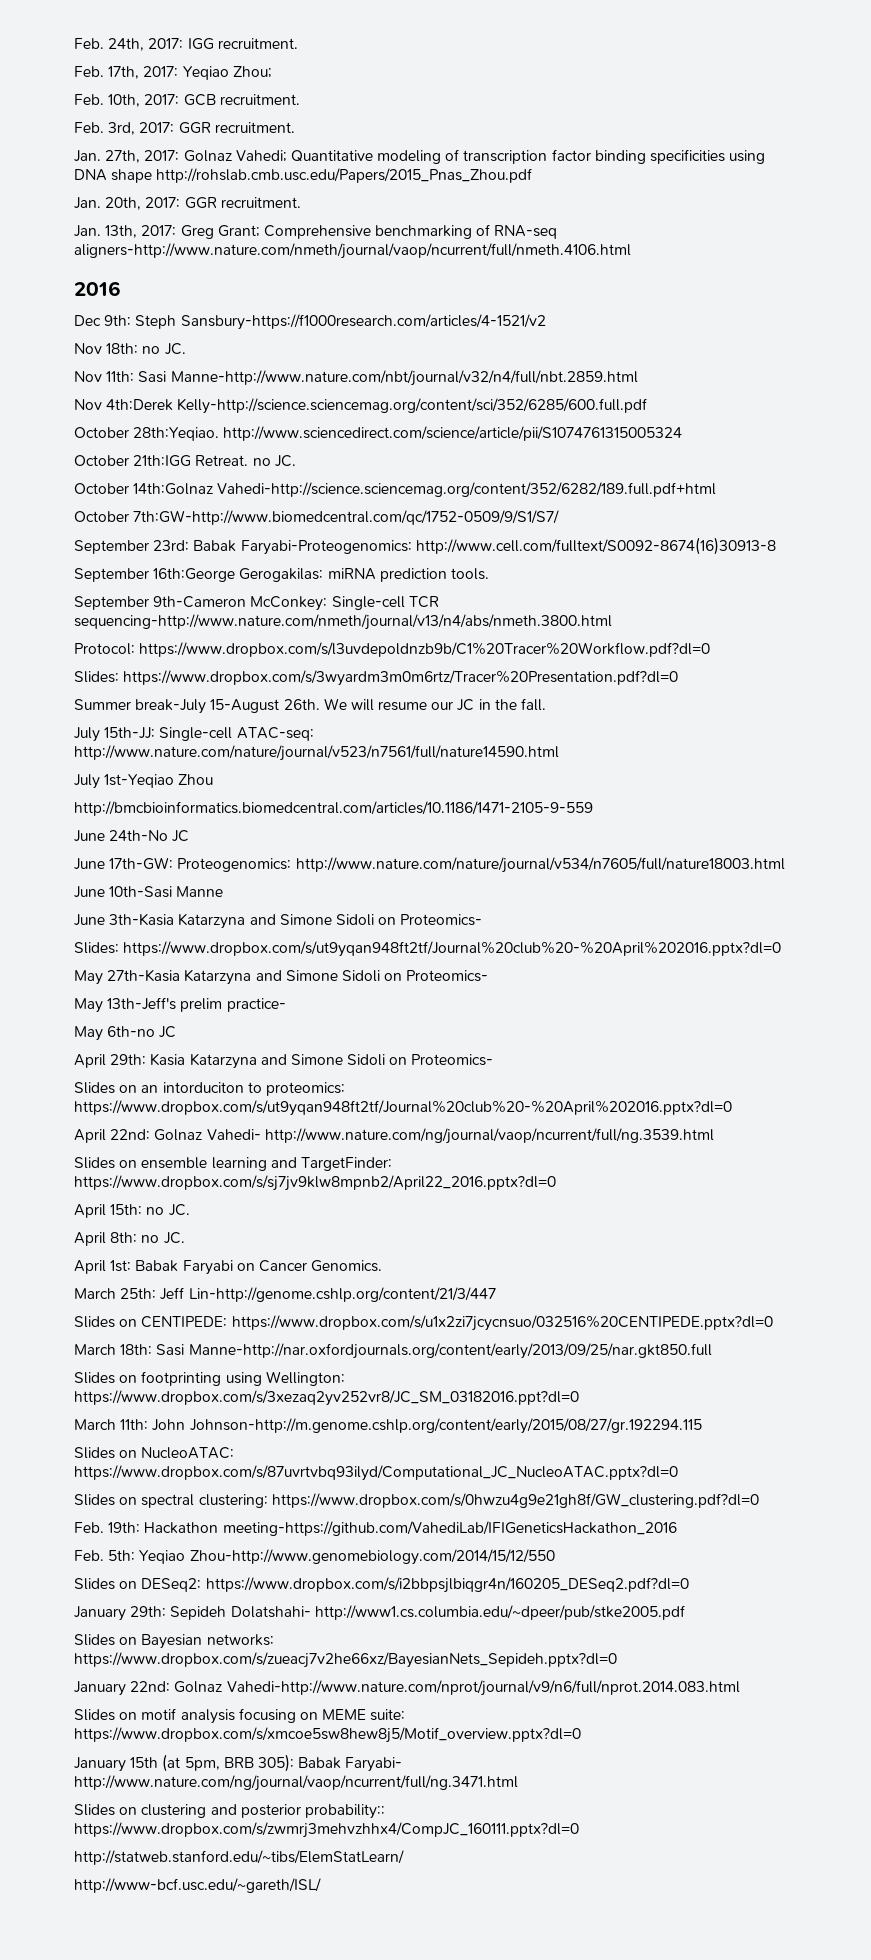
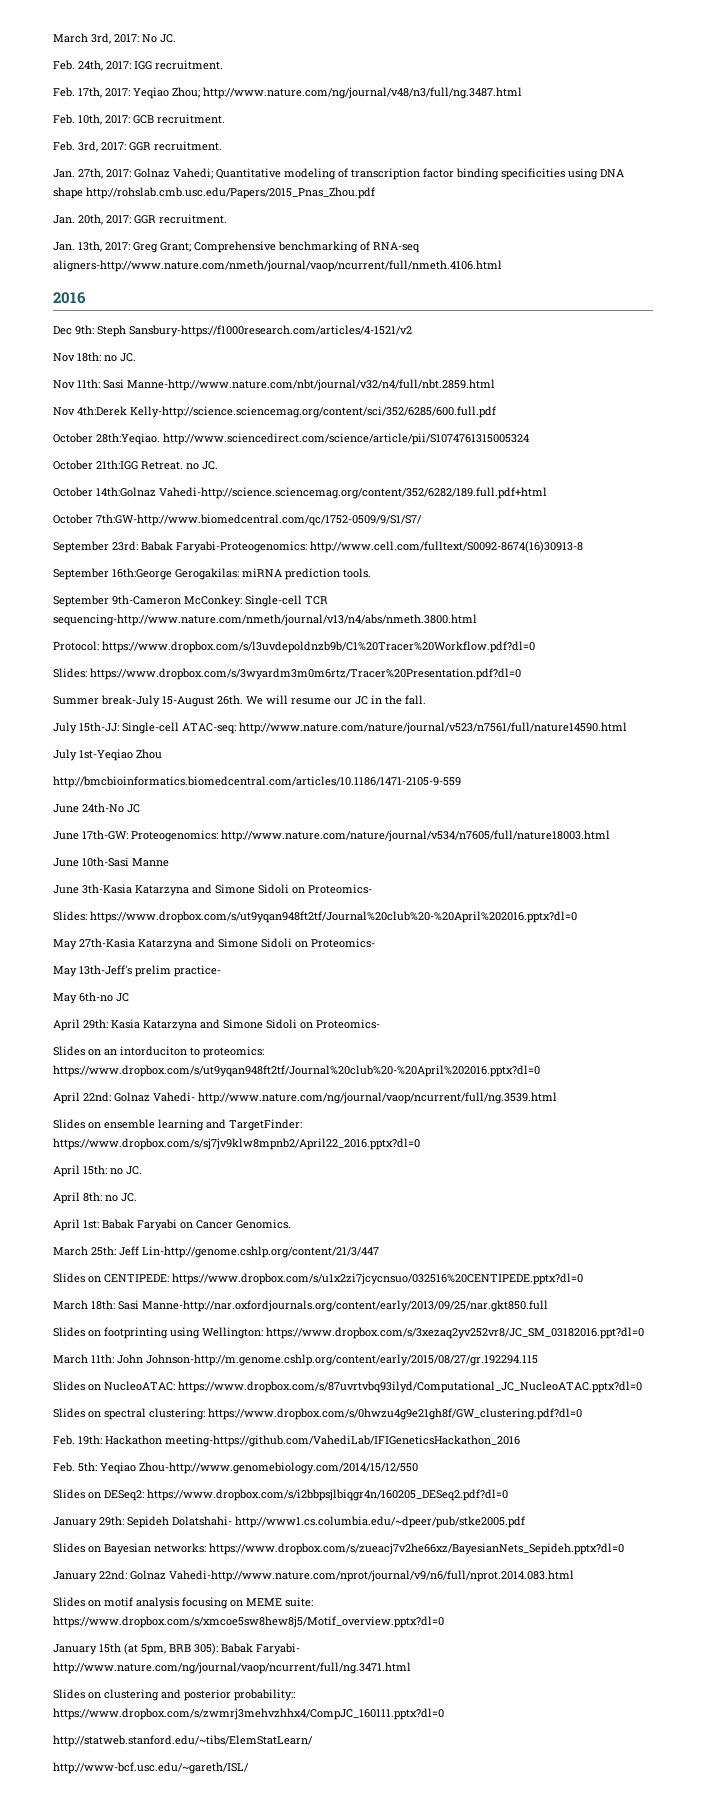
(74, 43) none -> [53,33,176,44] March 3rd, 2017: No JC. //
(272, 72) none -> [203,87,522,99] http://www.nature.com/ng/journal/v48/n3/full/ng.3487.html

